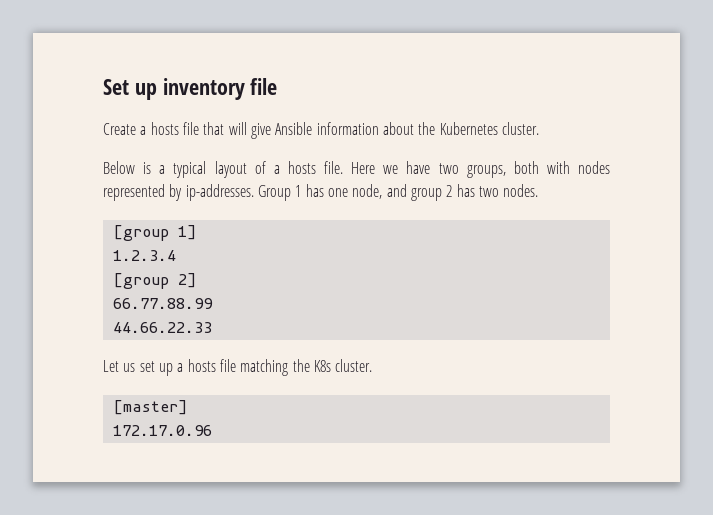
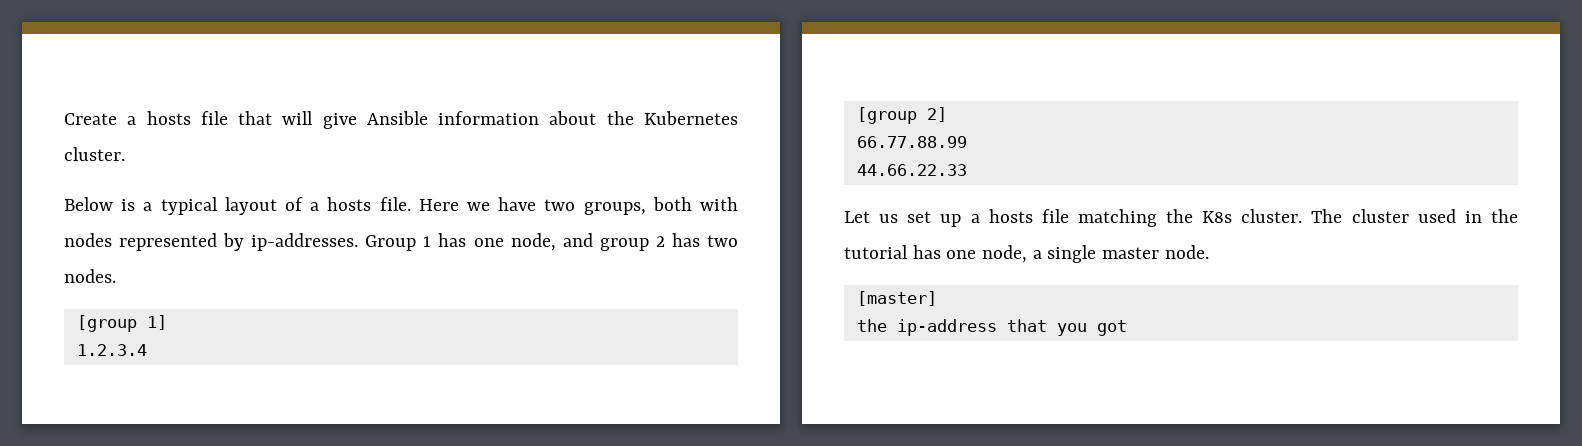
[103,78,278,100] Set up inventory file // -> (64, 119) none
[112,400,188,415] [112,425,212,436] // [master] // 172.17.0.96 -> [1311,209,1518,223] [844,245,1209,263] [856,291,937,306] [856,319,1127,336] The cluster used in the tutorial has one node, a single master node. // [master] // the ip-address that you got

